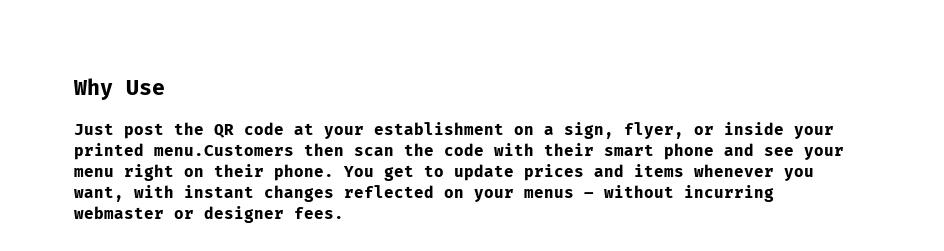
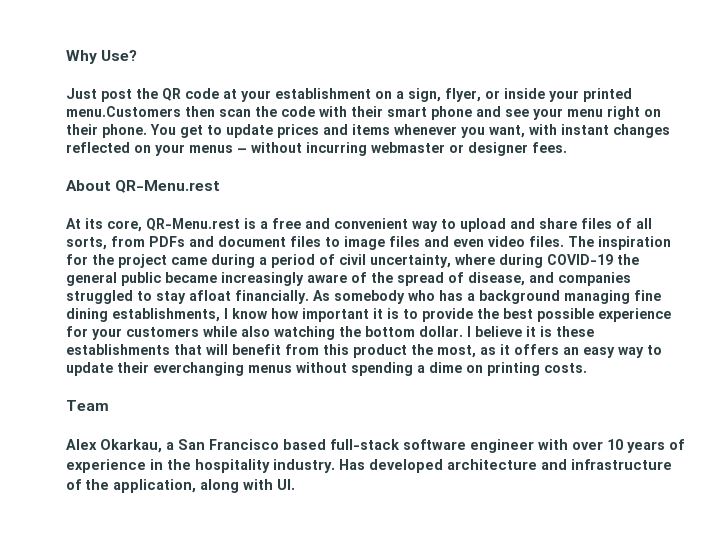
[126,80,165,95] Use -> [101,50,138,61] Use?
(344, 213) none -> [66,180,221,193] [66,218,652,232] [66,236,671,250] [66,254,639,268] [66,272,631,286] [66,290,661,304] [66,308,671,322] [66,326,594,340] [66,344,662,358] [66,362,587,376] [66,400,109,411] [66,439,684,453] [66,459,672,473] [66,479,295,493] // About QR-Menu.rest // At its core, QR-Menu.rest is a free and convenient way to upload and share files of all sorts, from PDFs and document files to image files and even video files. The inspiration for the project came during a period of civil uncertainty, where during COVID-19 the general public became increasingly aware of the spread of disease, and companies struggled to stay afloat financially. As somebody who has a background managing fine dining establishments, I know how important it is to provide the best possible experience for your customers while also watching the bottom dollar. I believe it is these establishments that will benefit from this product the most, as it offers an easy way to update their everchanging menus without spending a dime on printing costs. // Team // Alex Okarkau, a San Francisco based full-stack software engineer with over 10 years of experience in the hospitality industry. Has developed architecture and infrastructure of the application, along with UI.

